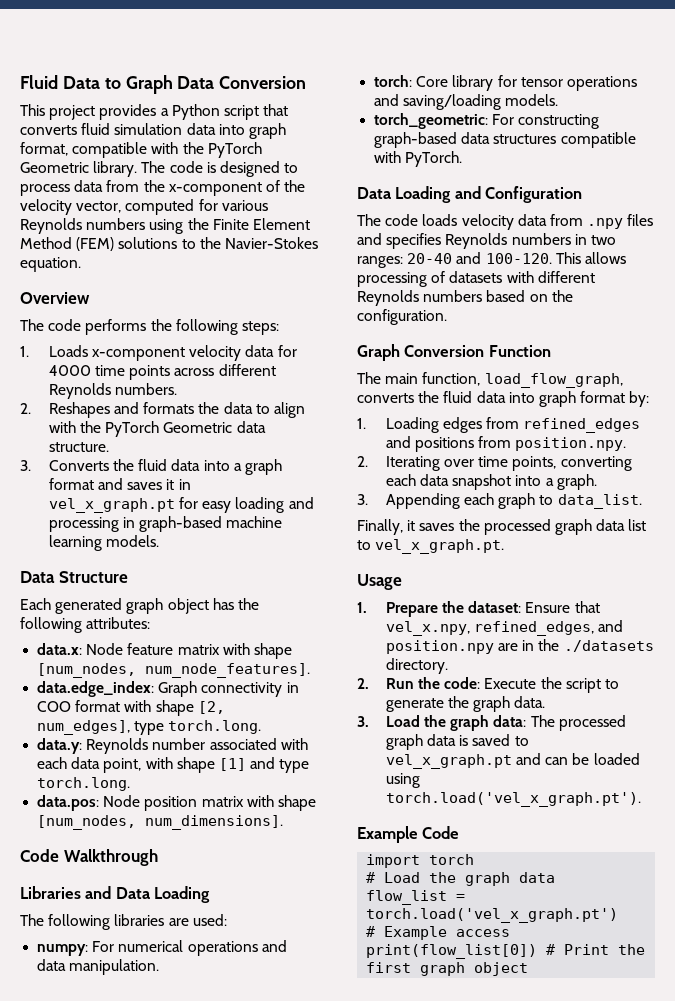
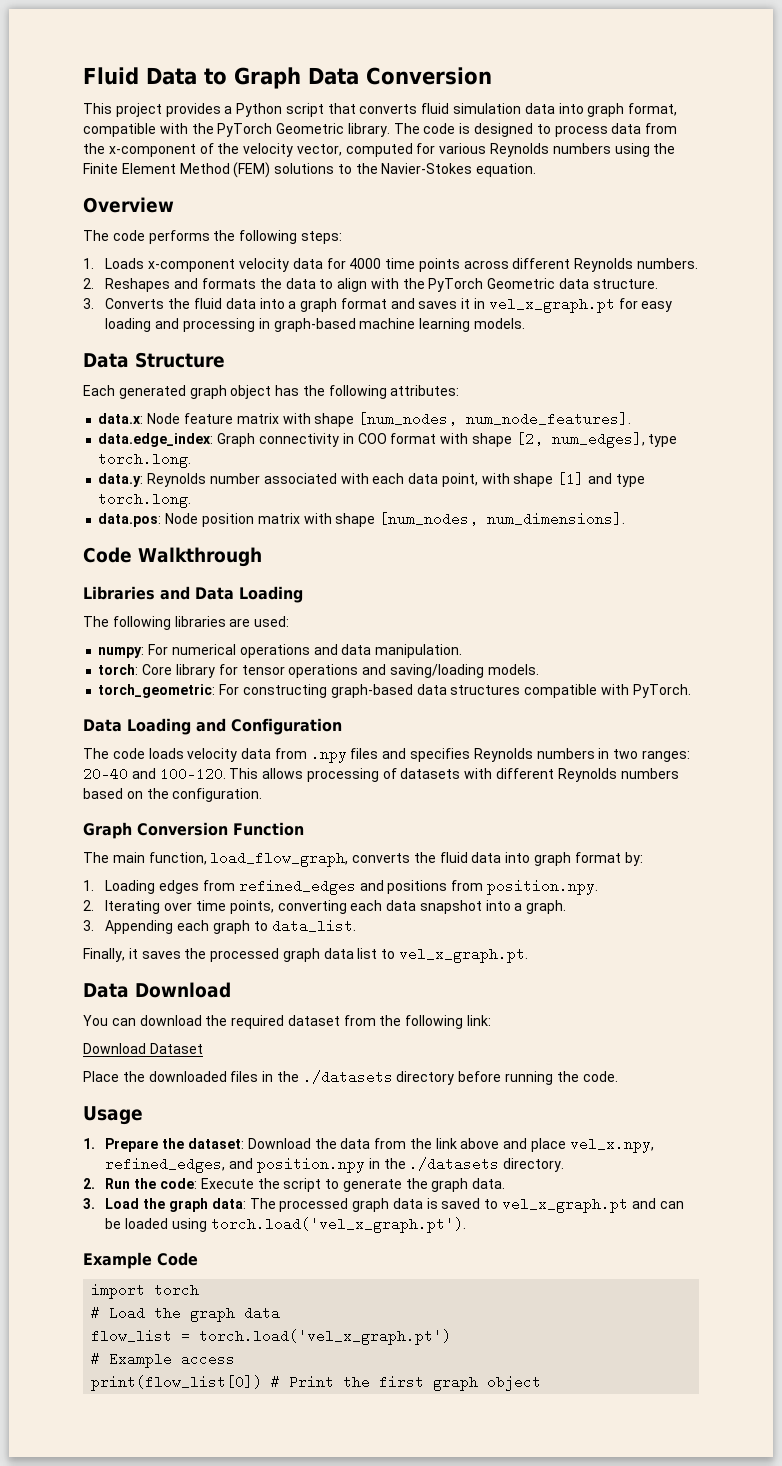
(505, 546) none -> [83,982,231,998] [83,1015,492,1029] [83,1043,203,1054] [83,1070,618,1085] // Data Download // You can download the required dataset from the following link: // Download Dataset // Place the downloaded files in the ./datasets directory before running the code.
[525,601,600,613] Ensure that -> [247,1138,566,1152] Download the data from the link above and place
[497,643,518,651] are -> (365, 1165) none

